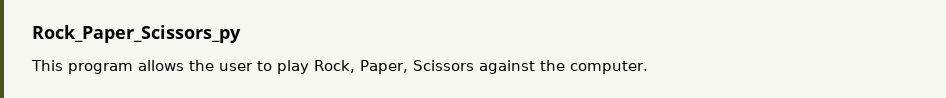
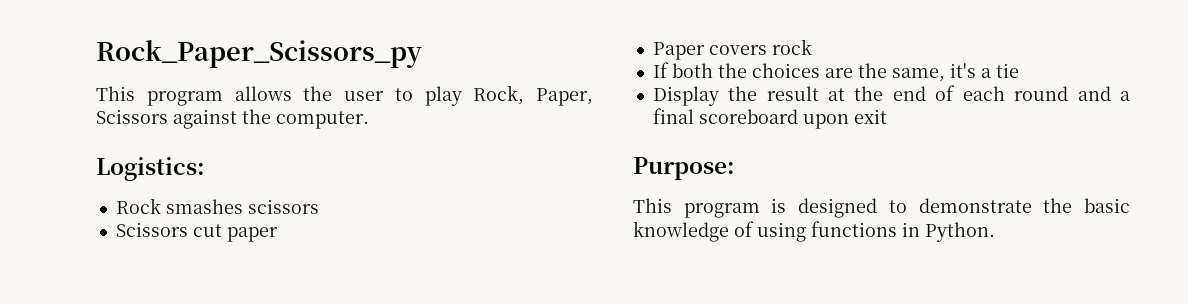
(648, 67) none -> [96,157,205,181] [115,198,319,214] [115,222,278,242] [652,39,812,60] [652,62,1019,82] [652,85,1130,106] [652,108,887,129] [633,157,735,180] [633,198,1130,218] [633,221,995,242] // Logistics: // Rock smashes scissors // Scissors cut paper // Paper covers rock // If both the choices are the same, it's a tie // Display the result at the end of each round and a final scoreboard upon exit // Purpose: // This program is designed to demonstrate the basic knowledge of using functions in Python.

